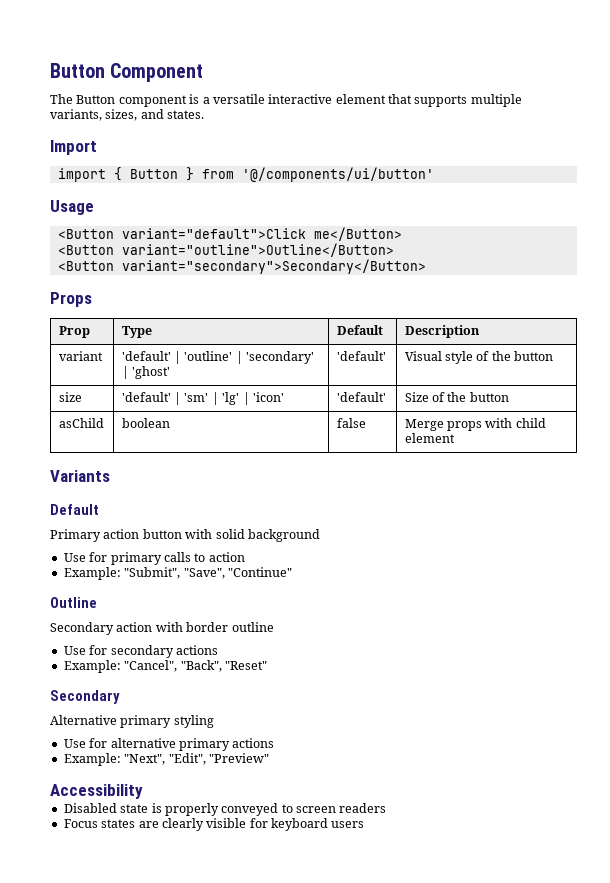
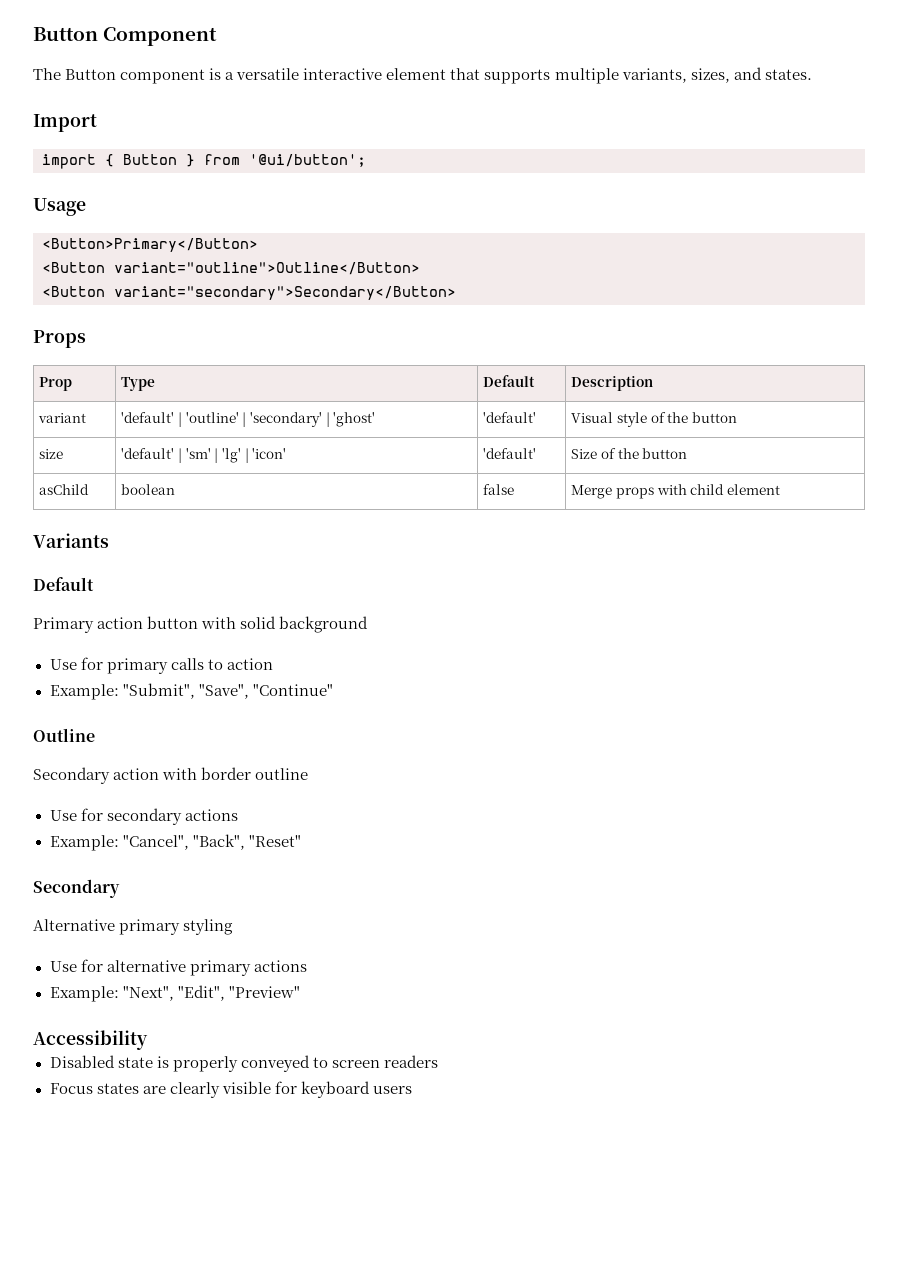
[241,167,434,182] '@/components/ui/button' -> [249,154,366,167] '@ui/button';
[57,227,402,241] <Button variant="default">Click me</Button> -> [42,238,258,252] <Button>Primary</Button>

